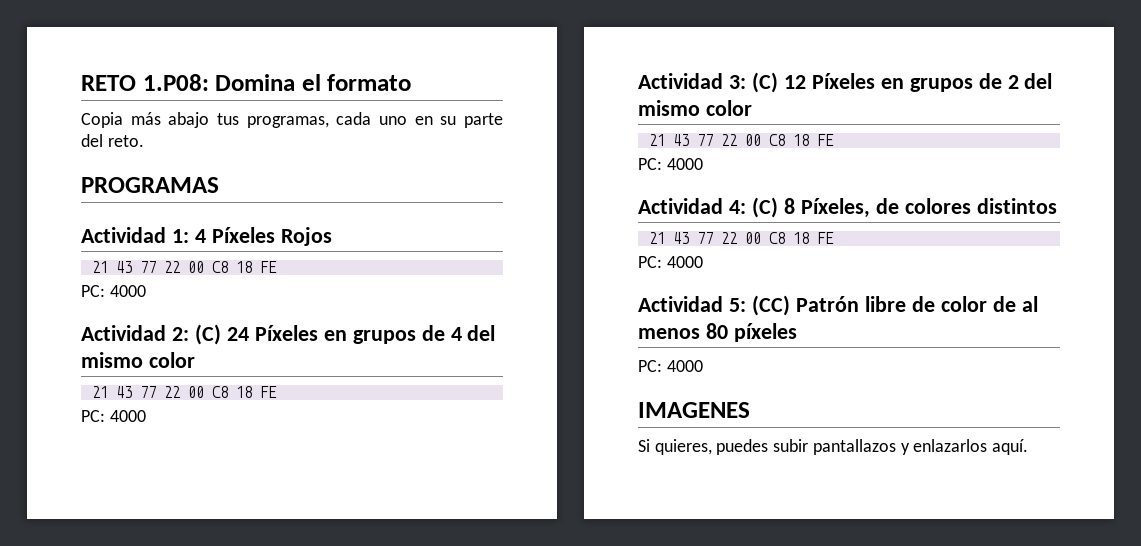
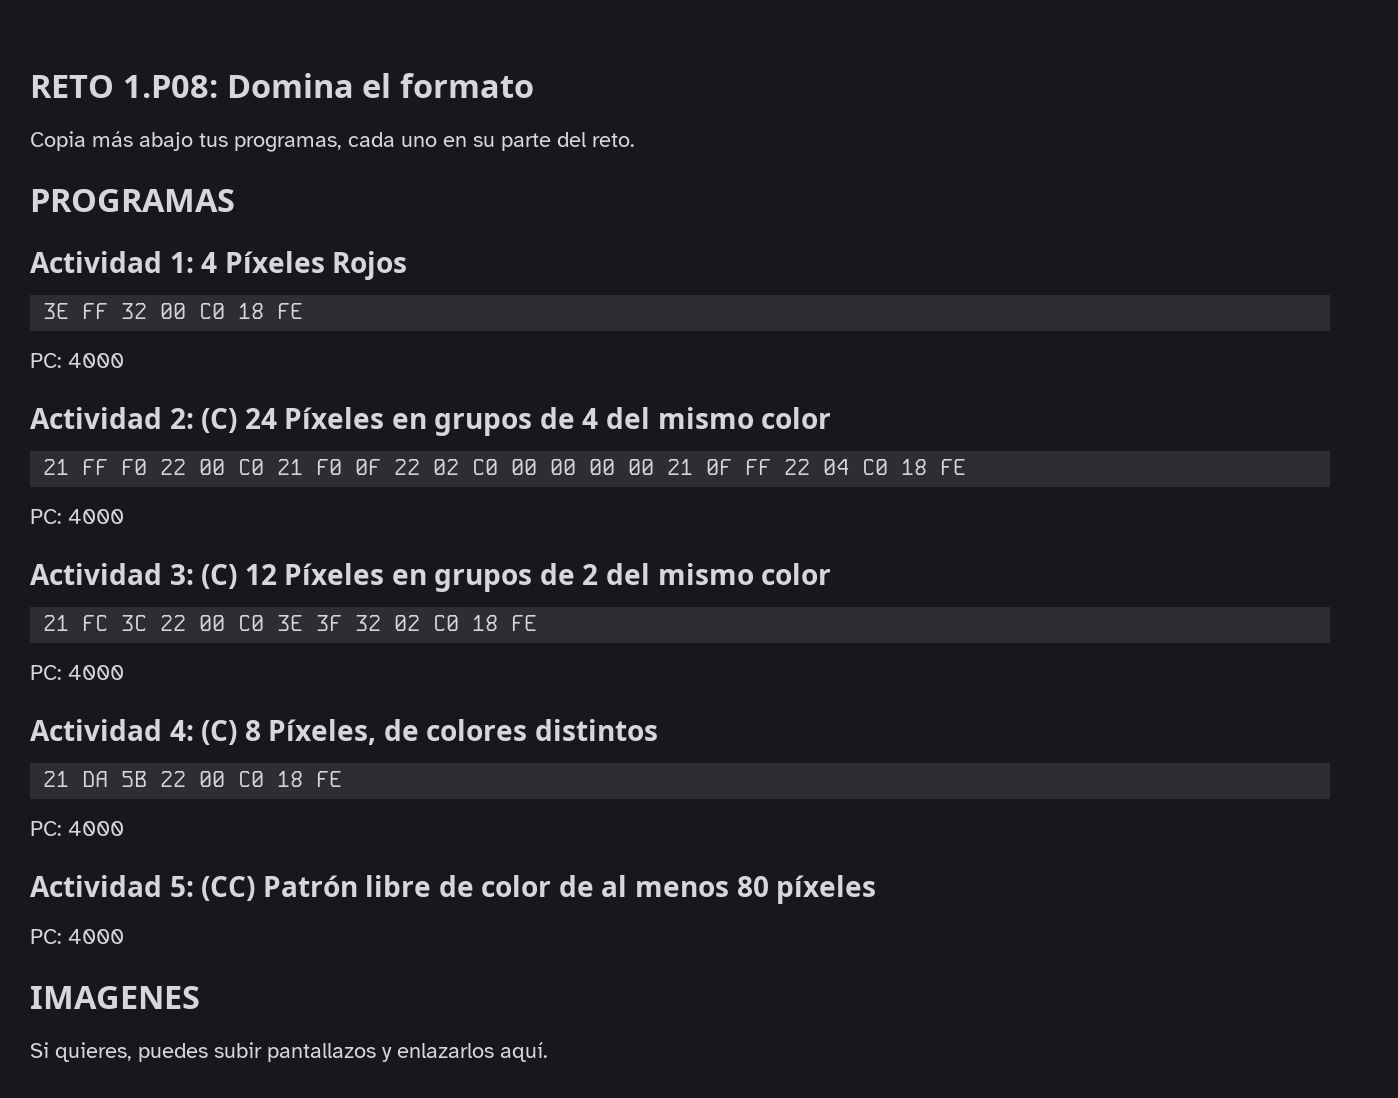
[91,261,228,273] 21 43 77 22 00 C8 -> [43,303,226,319] 3E FF 32 00 C0
[115,386,228,398] 43 77 22 00 C8 -> [82,459,889,475] FF F0 22 00 C0 21 F0 0F 22 02 C0 00 00 00 00 21 0F FF 22 04 C0
[672,134,785,146] 43 77 22 00 C8 -> [82,615,460,631] FC 3C 22 00 C0 3E 3F 32 02 C0
[672,232,785,244] 43 77 22 00 C8 -> [82,771,265,787] DA 5B 22 00 C0

